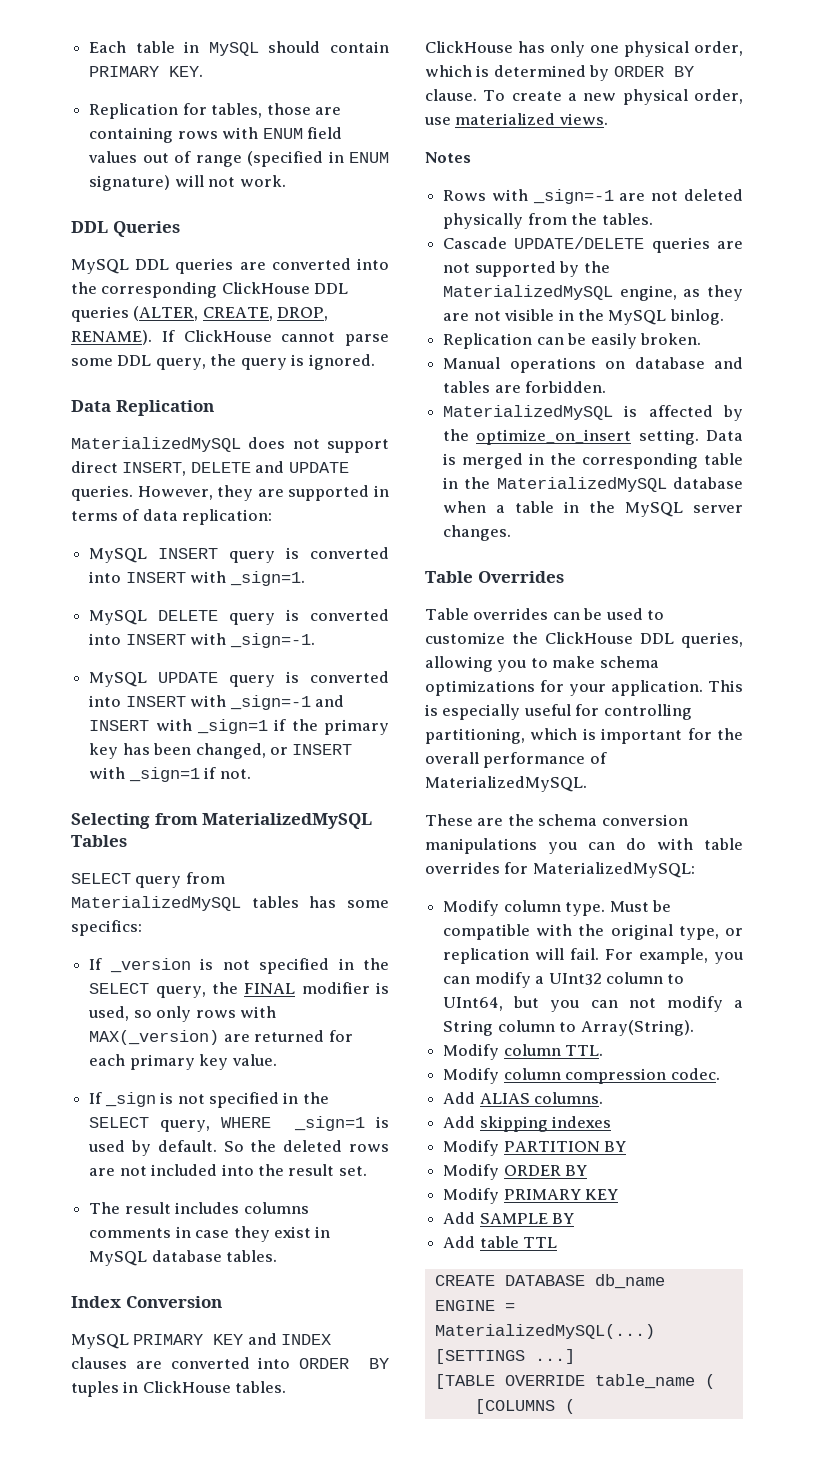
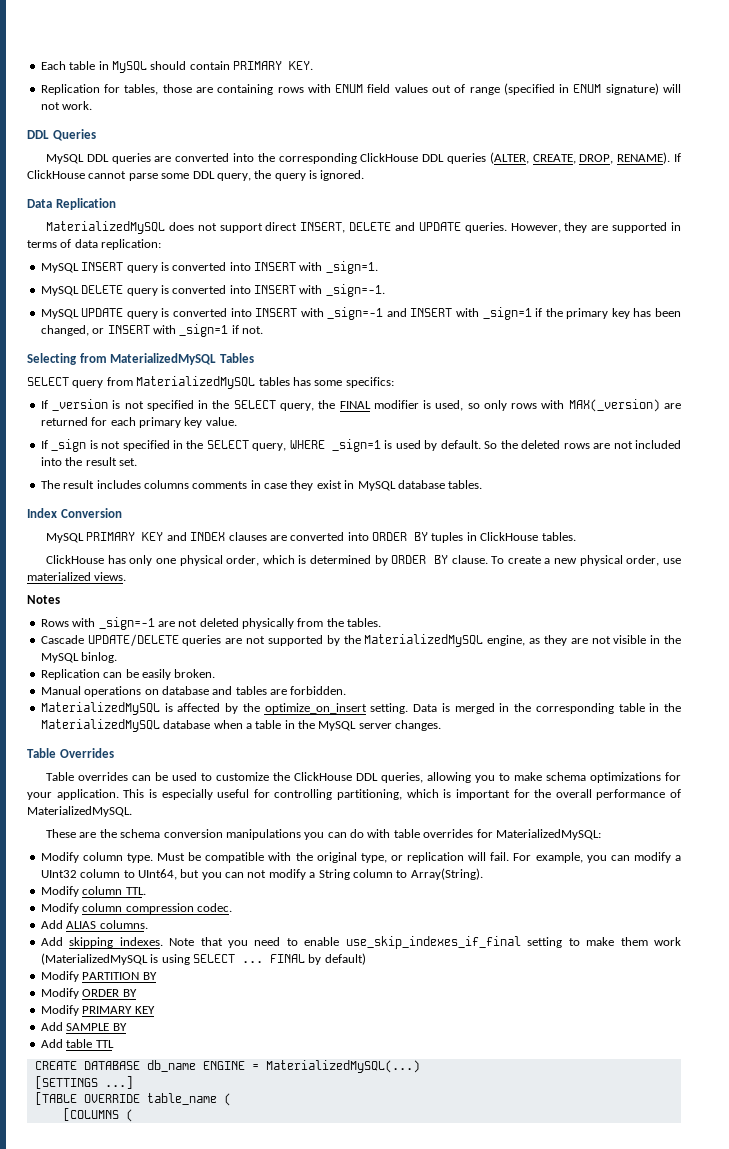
[552,1116,612,1128] indexes -> [119,936,681,949] [40,953,366,965] indexes. Note that you need to enable use_skip_indexes_if_final setting to make them work (MaterializedMySQL is using SELECT ... FINAL by default)

